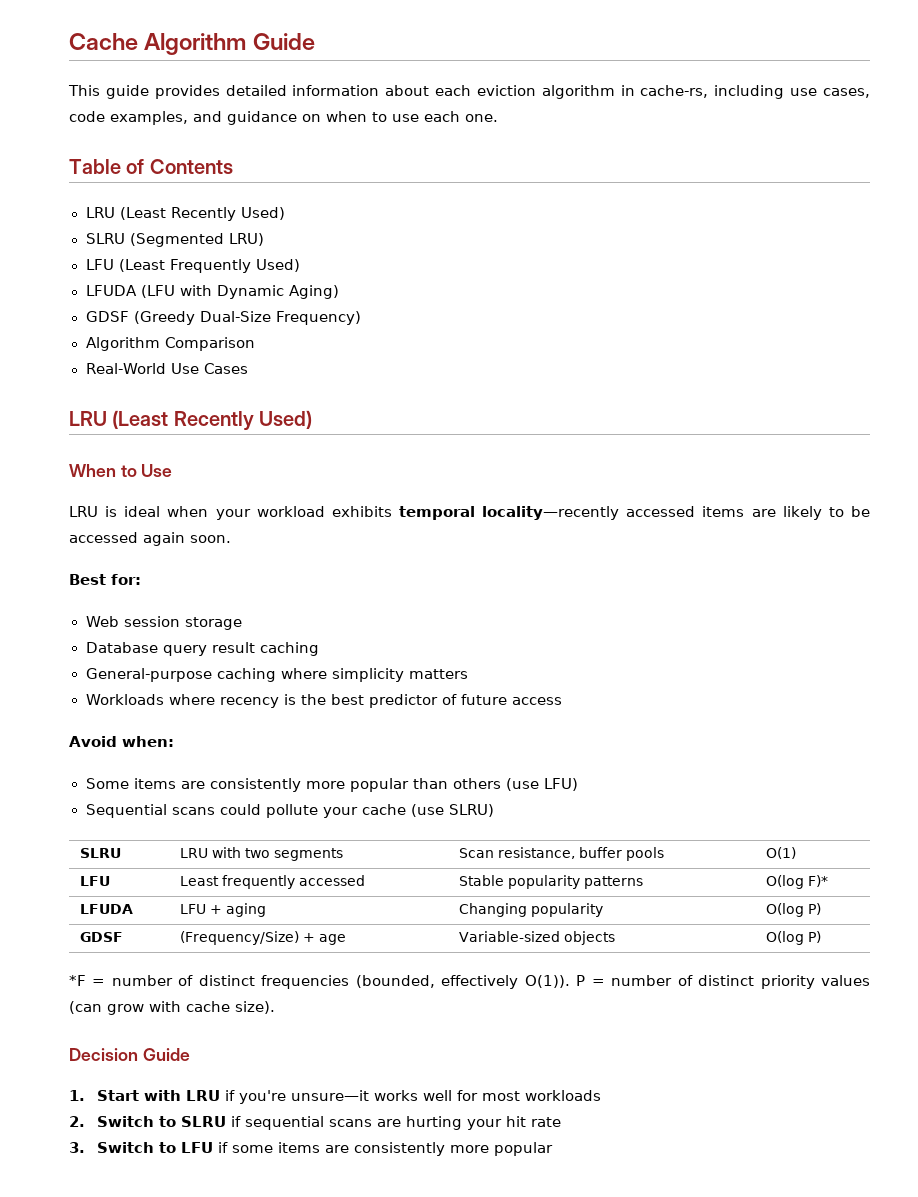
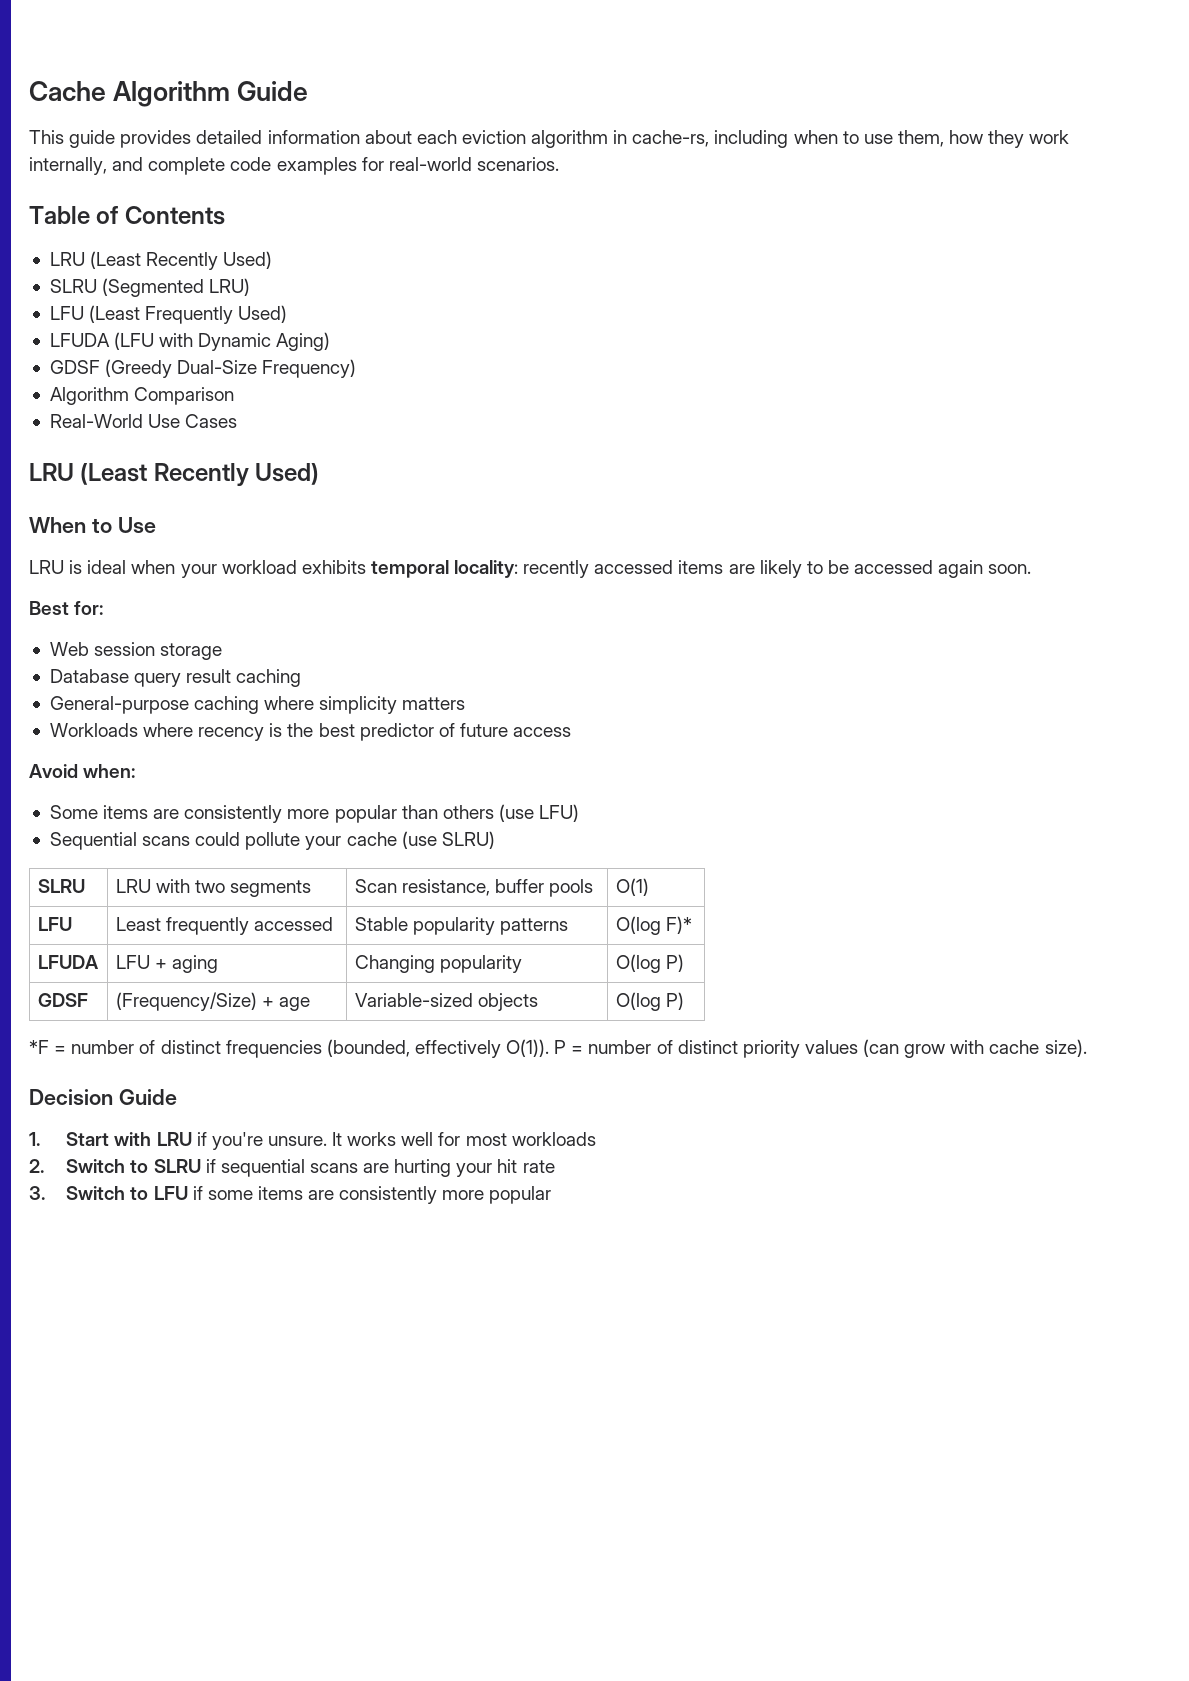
[790,88,870,98] [69,111,498,125] use cases, code examples, and guidance on when to use each one. -> [793,130,1070,148] [29,157,559,175] when to use them, how they work internally, and complete code examples for real-world scenarios.
[482,506,620,520] locality—recently -> [454,560,590,578] locality: recently
[290,1090,369,1101] unsure—it -> [267,1132,343,1146] unsure. It

